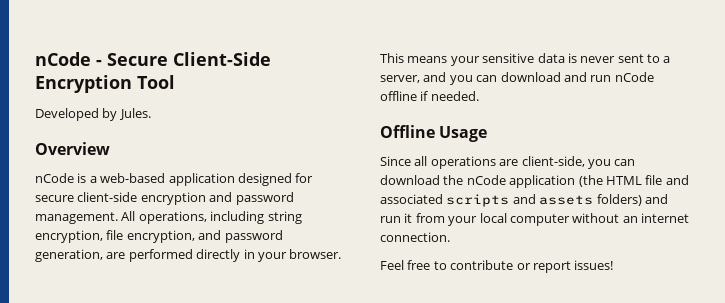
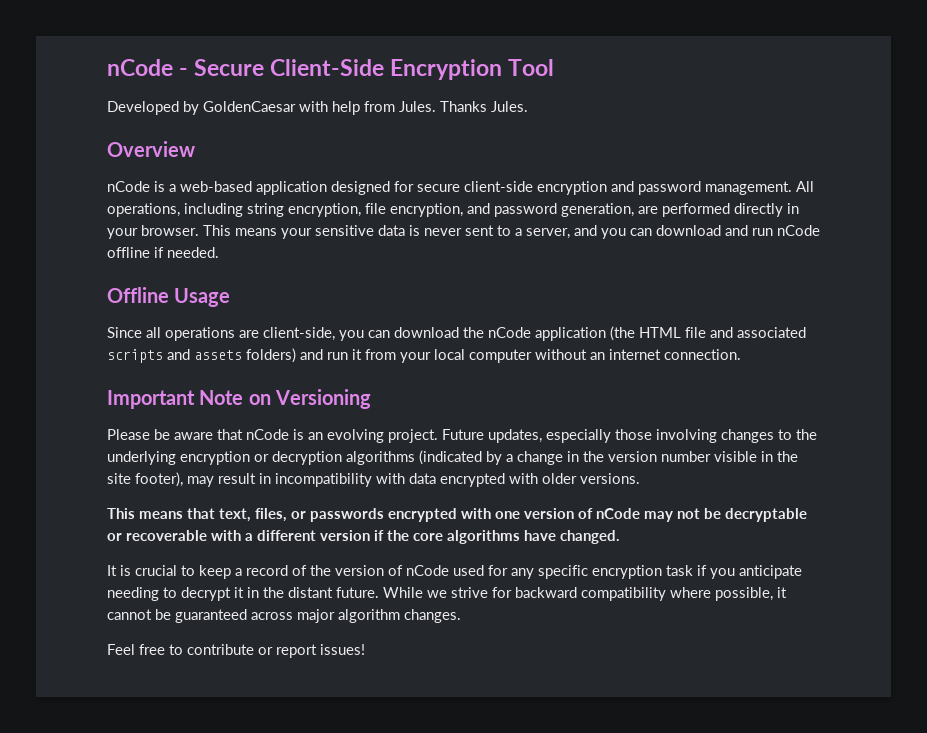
(118, 114) none -> [203,101,487,115] GoldenCaesar with help from Jules. Thanks
(450, 237) none -> [107,389,371,409] [107,429,817,443] [107,450,798,465] [107,472,640,487] [107,508,807,522] [107,530,620,544] [107,565,802,579] [107,587,787,601] [107,609,461,623] // Important Note on Versioning // Please be aware that nCode is an evolving project. Future updates, especially those involving changes to the underlying encryption or decryption algorithms (indicated by a change in the version number visible in the site footer), may result in incompatibility with data encrypted with older versions. // This means that text, files, or passwords encrypted with one version of nCode may not be decryptable or recoverable with a different version if the core algorithms have changed. // It is crucial to keep a record of the version of nCode used for any specific encryption task if you anticipate needing to decrypt it in the distant future. While we strive for backward compatibility where possible, it cannot be guaranteed across major algorithm changes.

